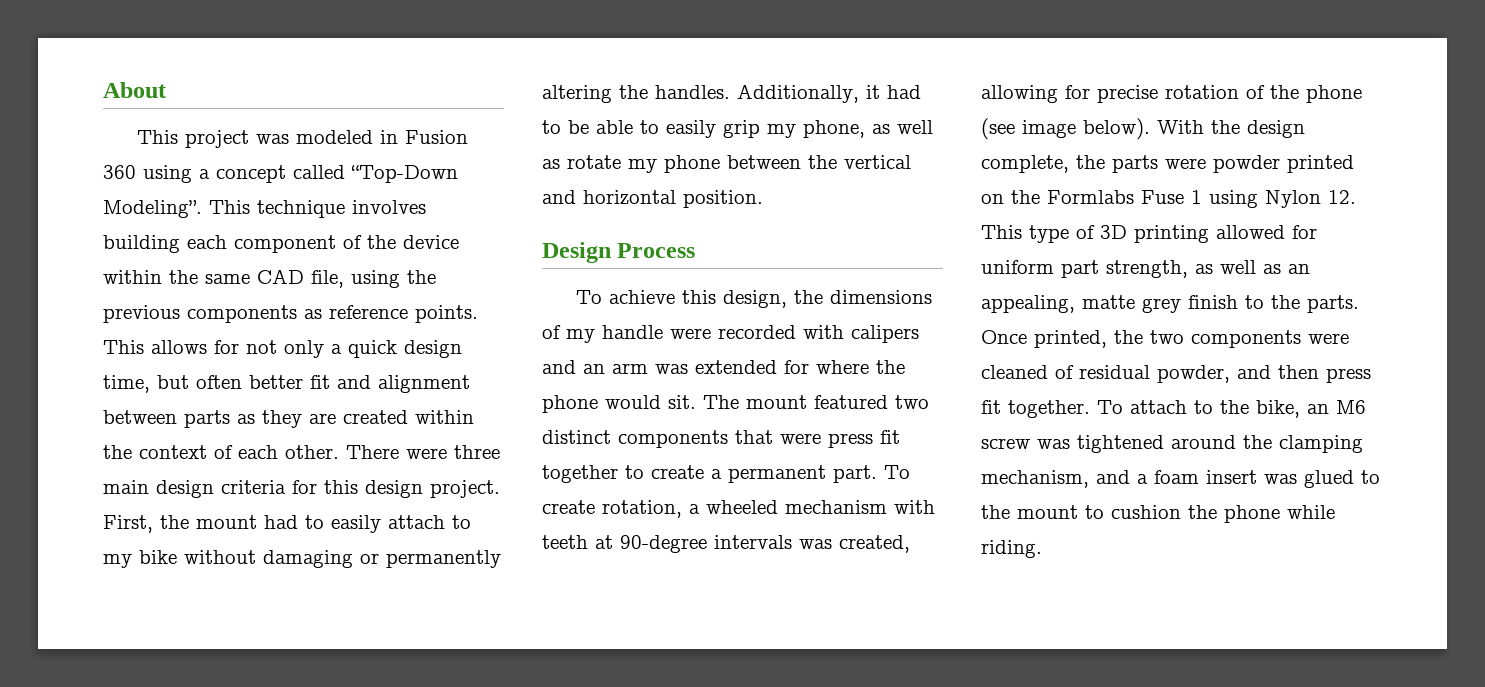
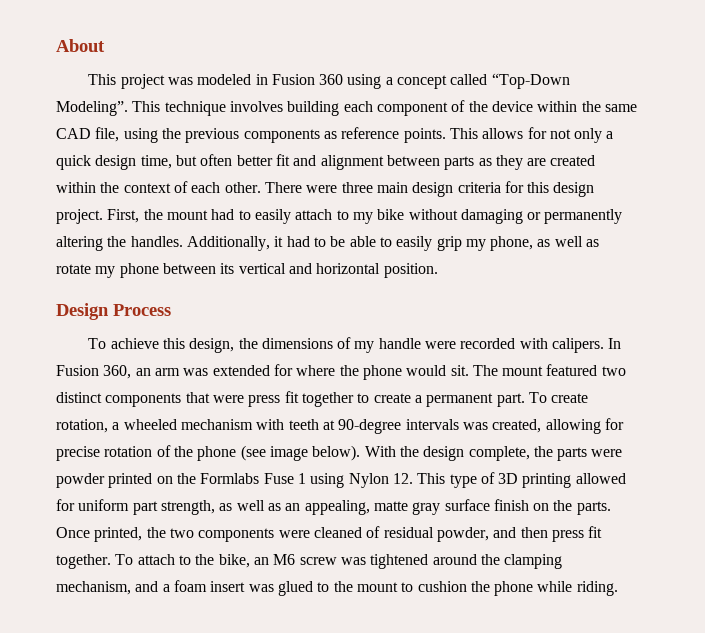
[808,155,837,169] the -> [220,263,235,274] its
[851,325,919,343] [542,360,576,374] calipers and -> [552,338,622,353] [56,365,132,379] calipers. In Fusion 360,
[1142,295,1264,313] grey finish to -> [412,499,550,515] gray surface finish on

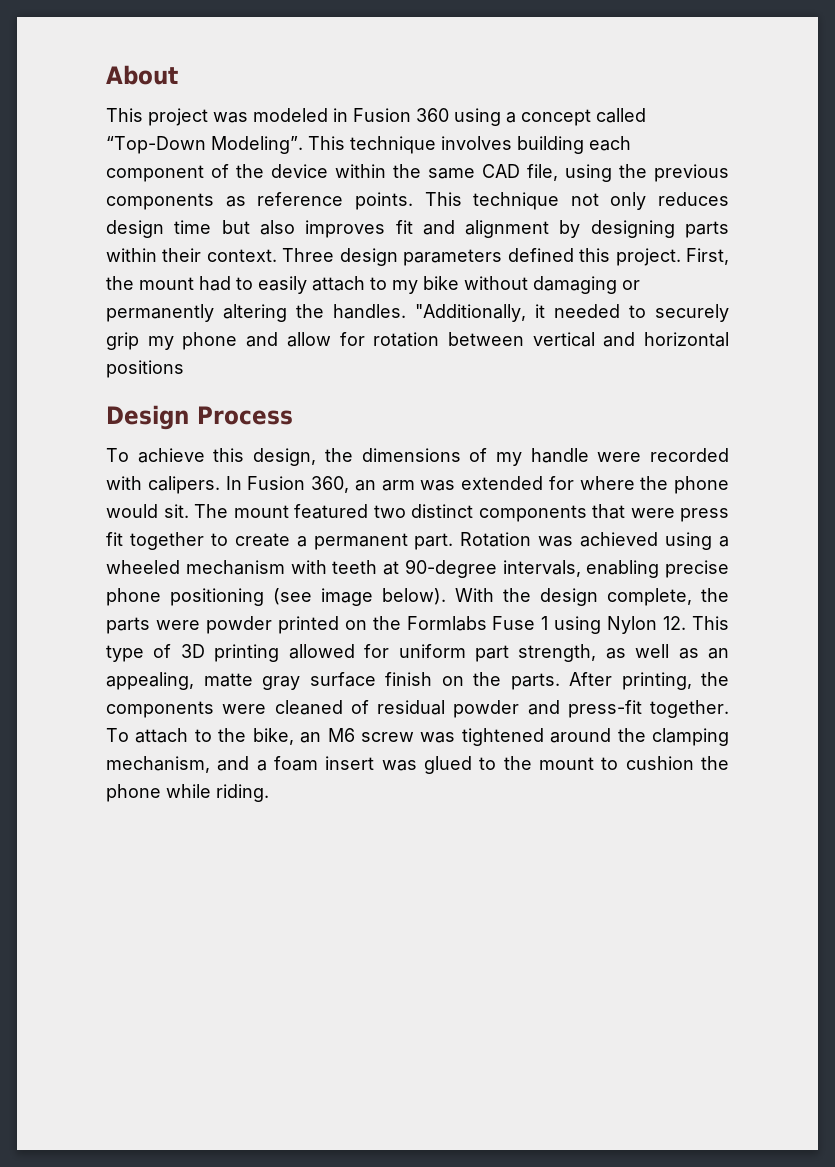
[482,127,614,143] [56,154,596,170] [56,181,595,197] allows for not only a quick design time, but often better fit and alignment between parts as they are created within the context of each other. There were three main design criteria for this design -> [473,192,729,210] [106,220,729,238] [106,248,611,266] technique not only reduces design time but also improves fit and alignment by designing parts within their context. Three design parameters defined this
[186,236,600,251] [56,263,235,278] Additionally, it had to be able to easily grip my phone, as well as rotate my phone between its -> [415,304,729,322] [106,332,524,350] "Additionally, it needed to securely grip my phone and allow for rotation between
[383,263,438,278] position. -> [106,360,184,378] positions
[528,392,589,403] [56,419,108,433] To create rotation, -> [460,532,713,550] Rotation was achieved using
[405,418,624,434] [56,445,237,461] intervals was created, allowing for precise rotation of the phone -> [502,560,729,578] [106,588,264,606] intervals, enabling precise phone positioning
[56,527,194,542] Once printed, the two -> [569,672,729,690] After printing, the
[436,526,603,542] powder, and then press fit -> [453,700,642,718] powder and press-fit

